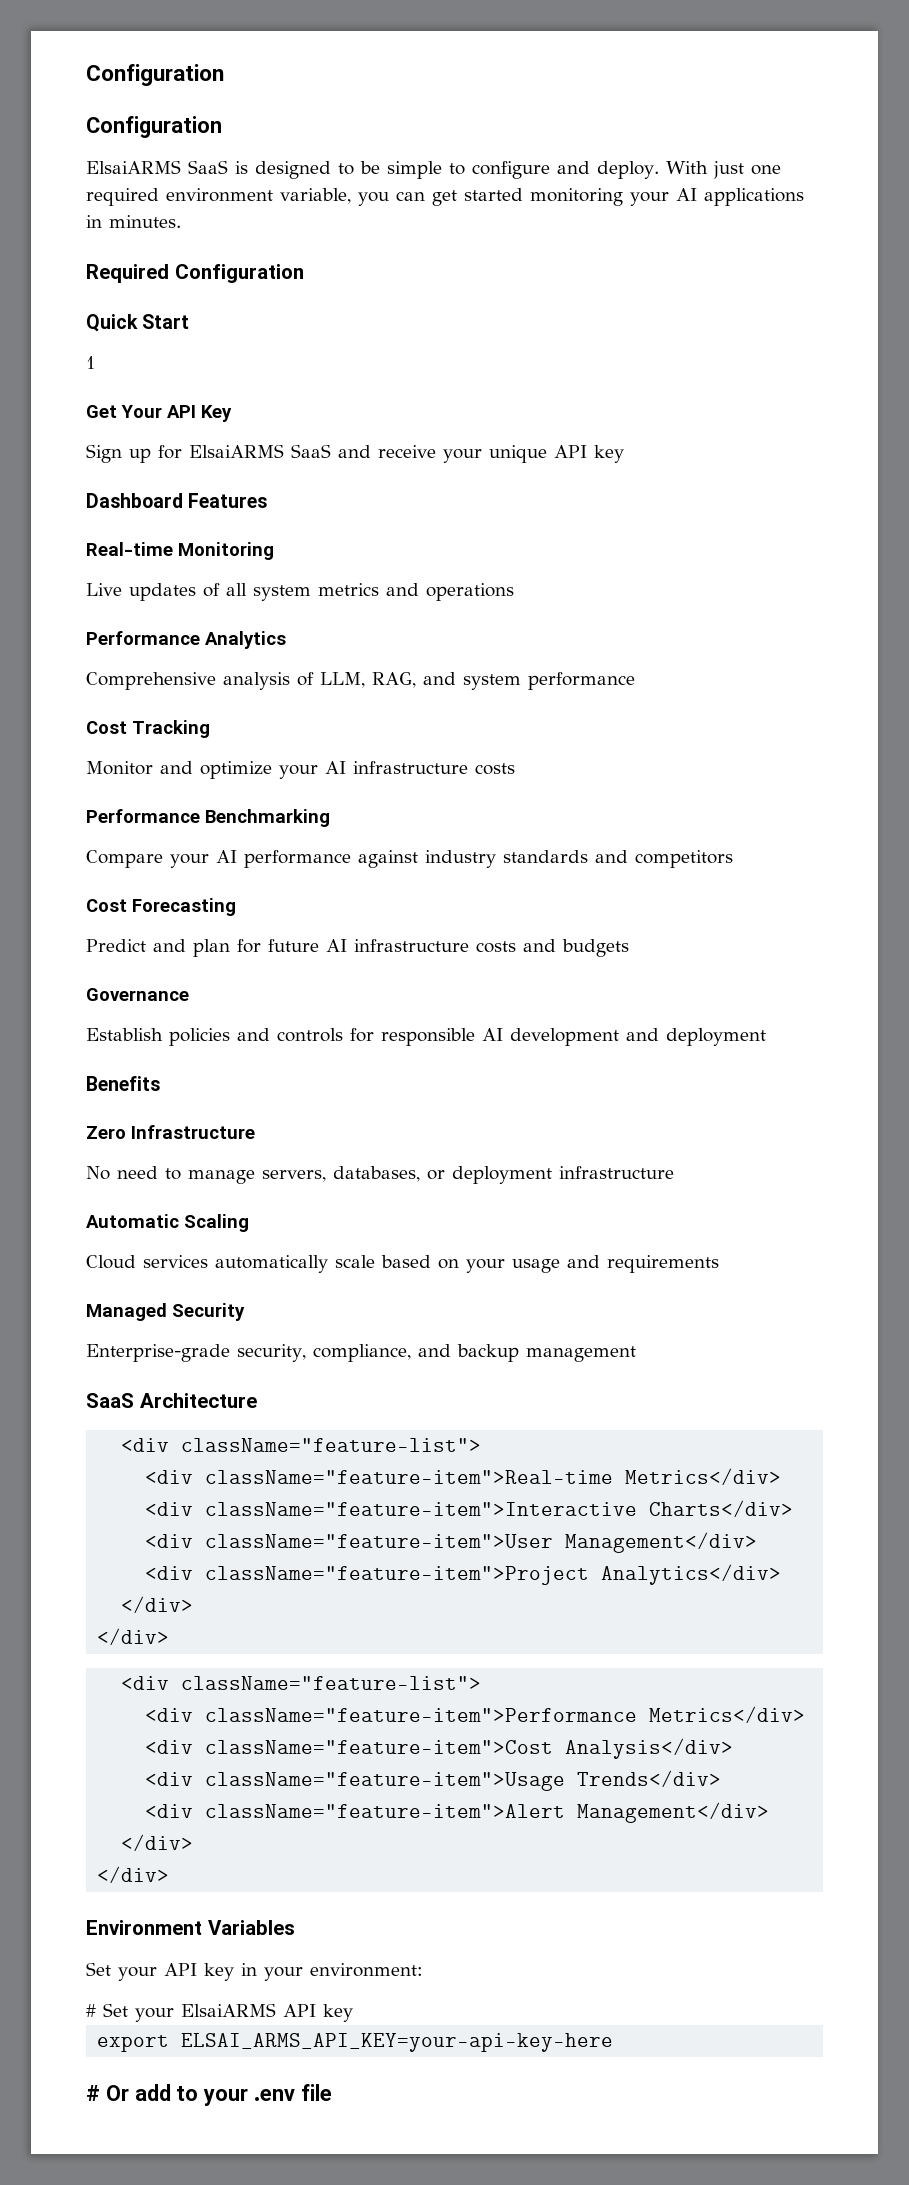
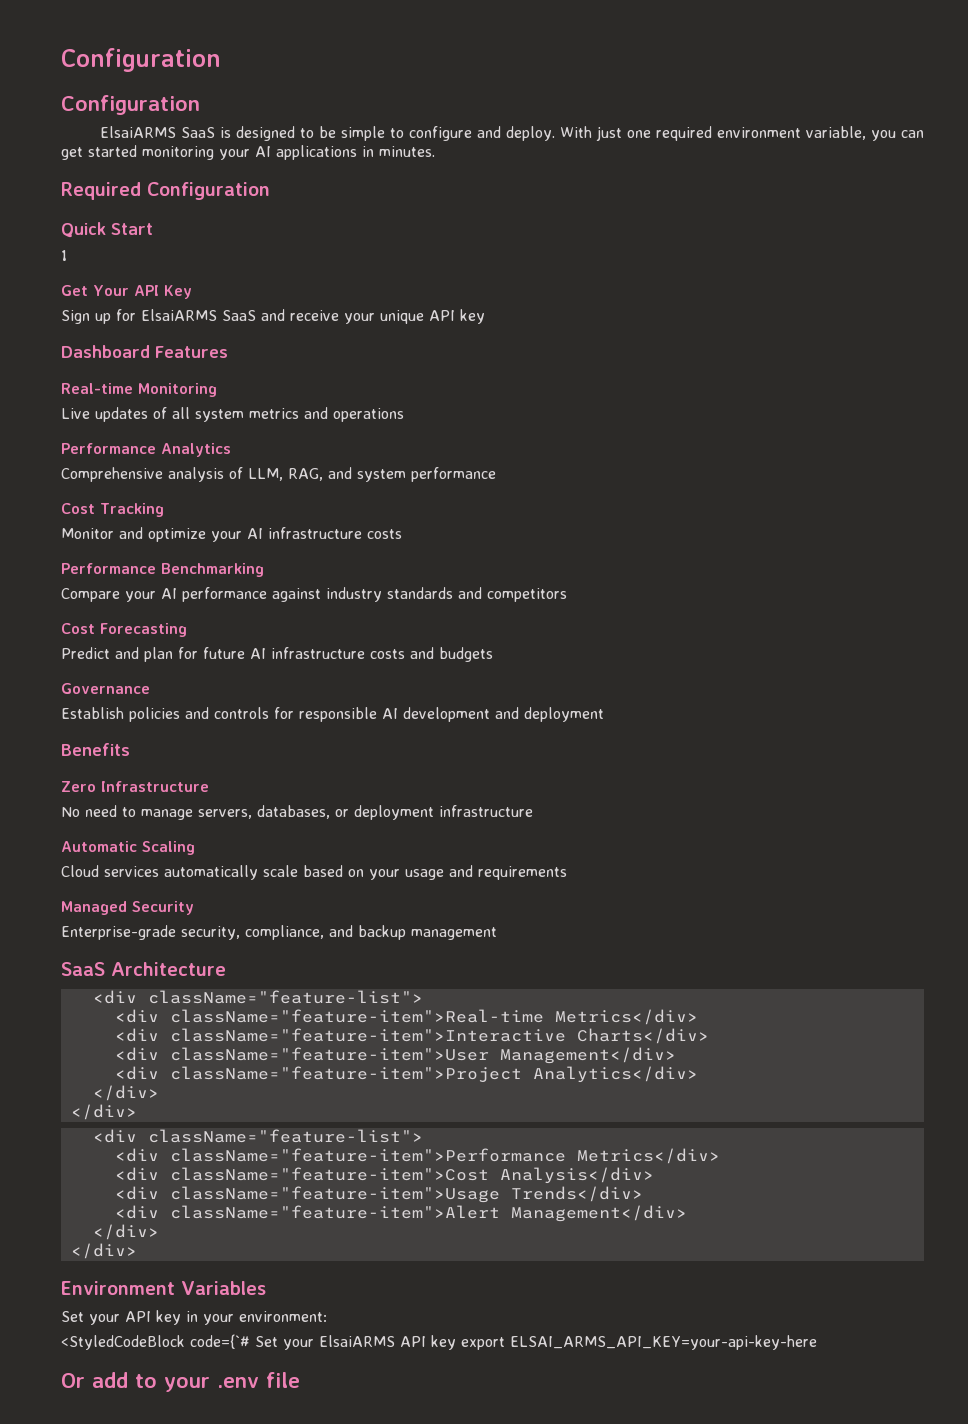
[86,2004,96,2017] # -> [61,1334,250,1350] <StyledCodeBlock code={`#
(353, 2013) // -> (456, 1342) none
[86,2085,100,2101] # -> (817, 1342) none

